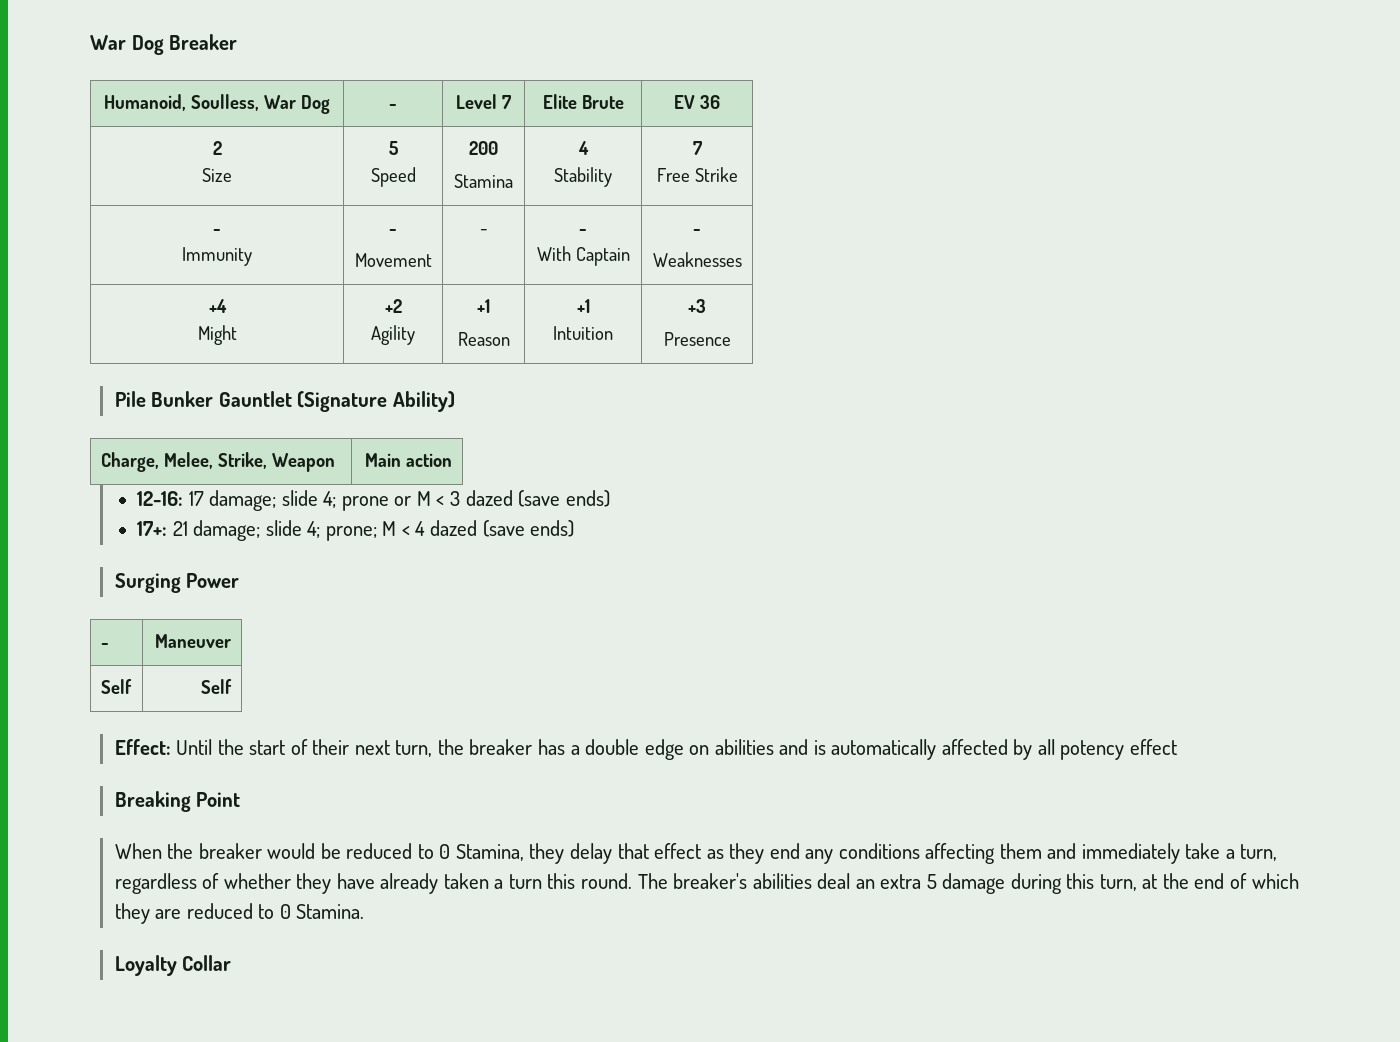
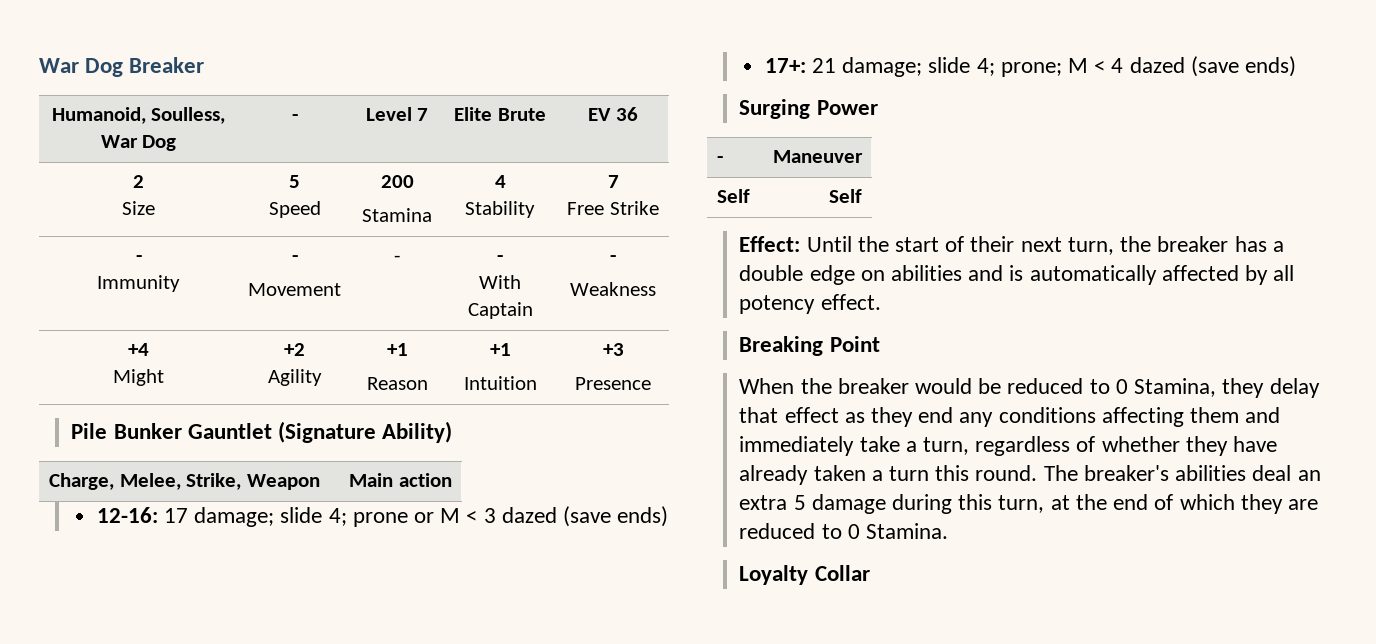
[652,252,742,267] Weaknesses -> [570,282,656,296] Weakness
[1129,739,1177,755] effect -> [820,294,881,310] effect.

